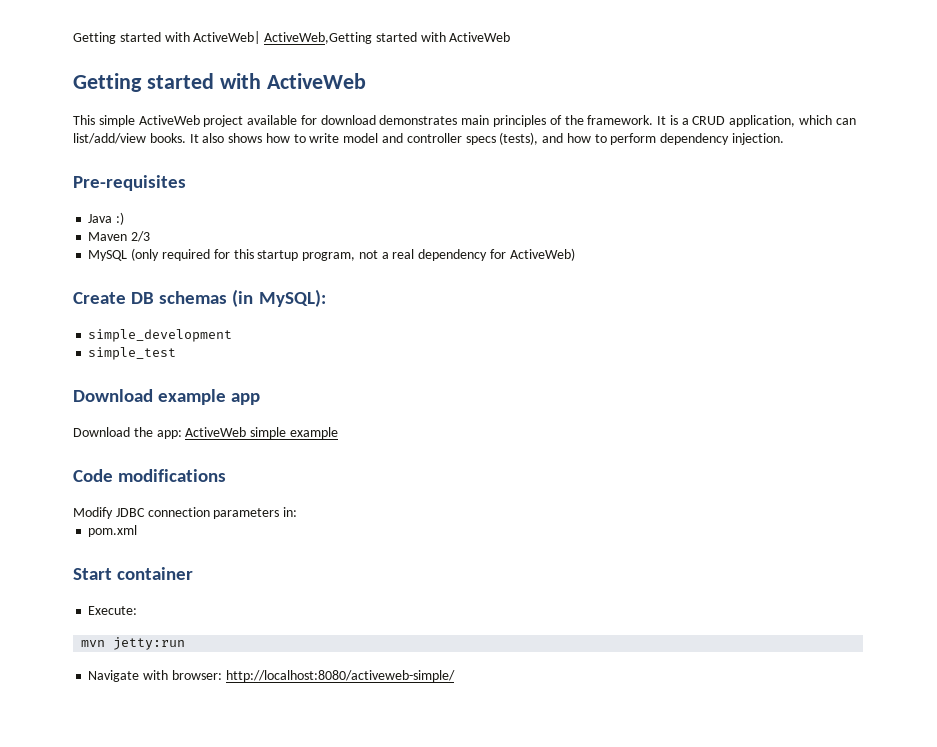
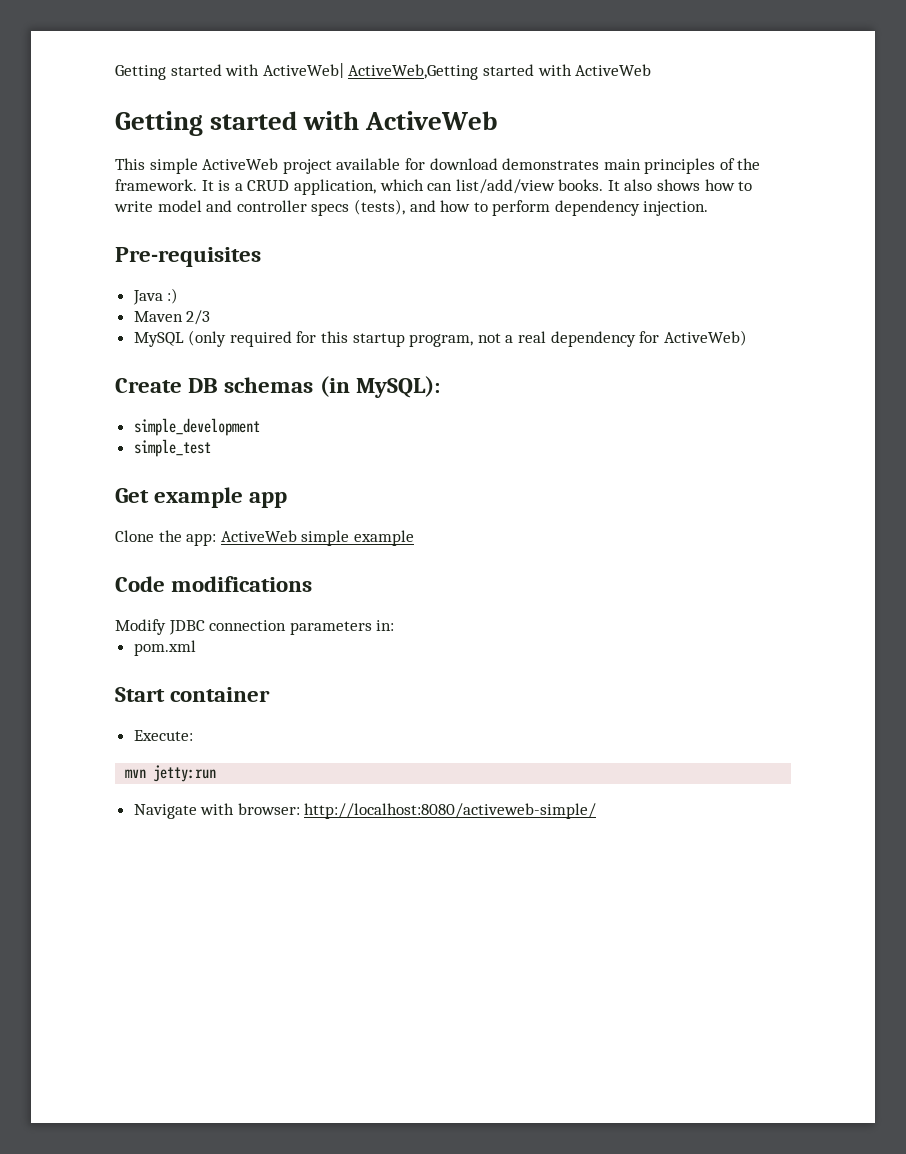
[73,389,153,402] Download -> [115,488,149,503] Get
[73,427,130,437] Download -> [115,530,154,542] Clone

